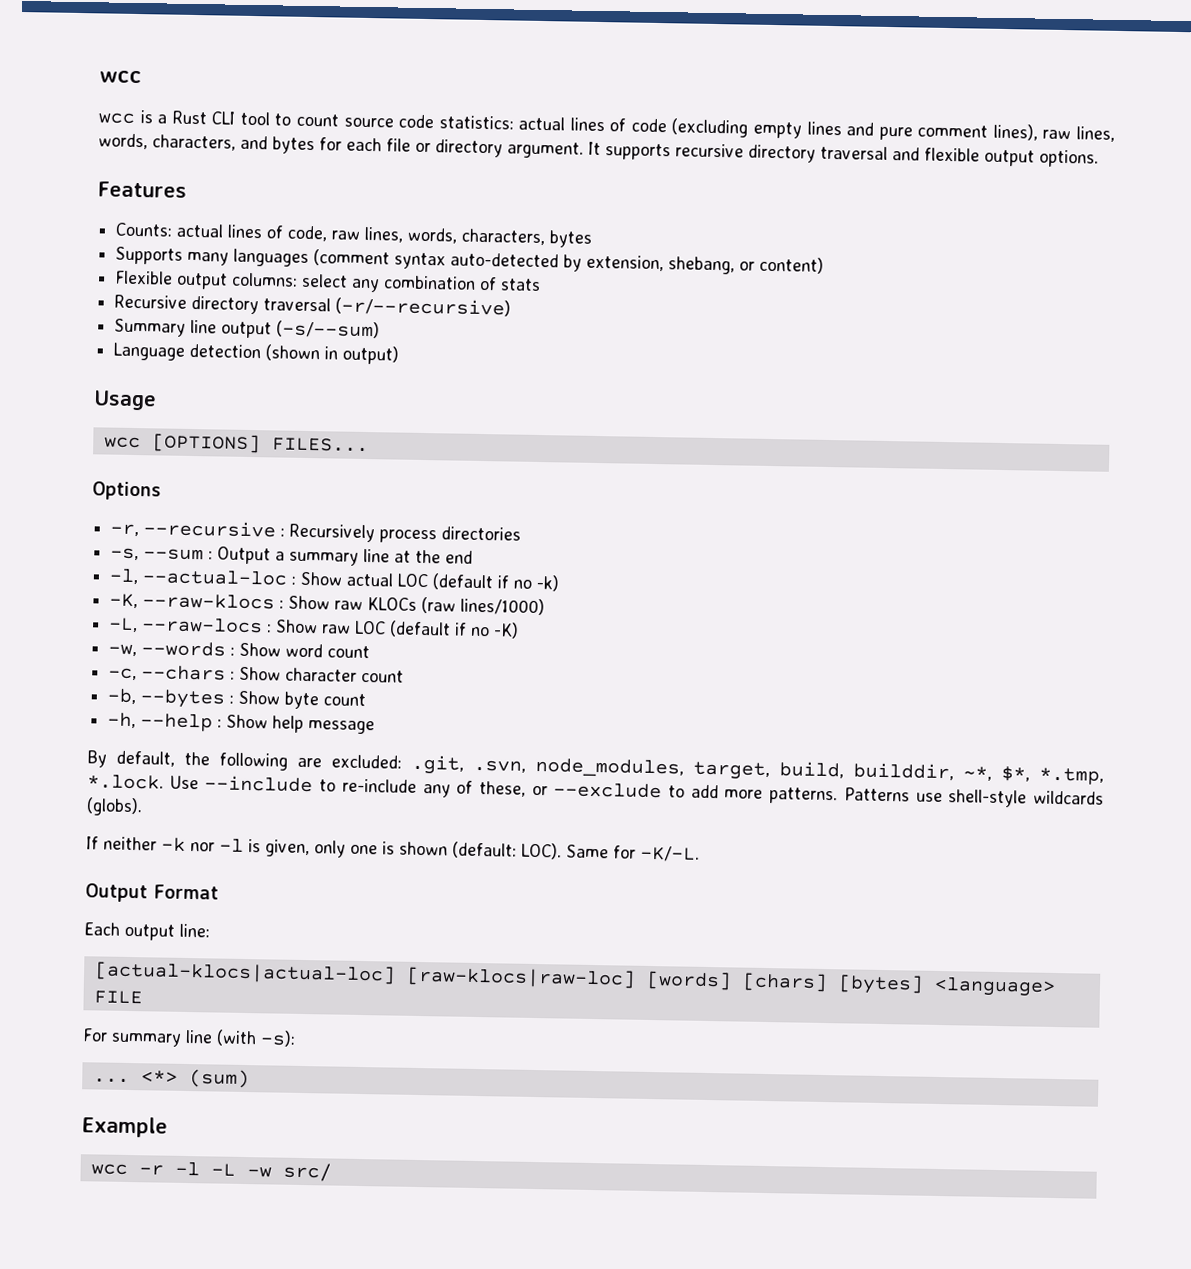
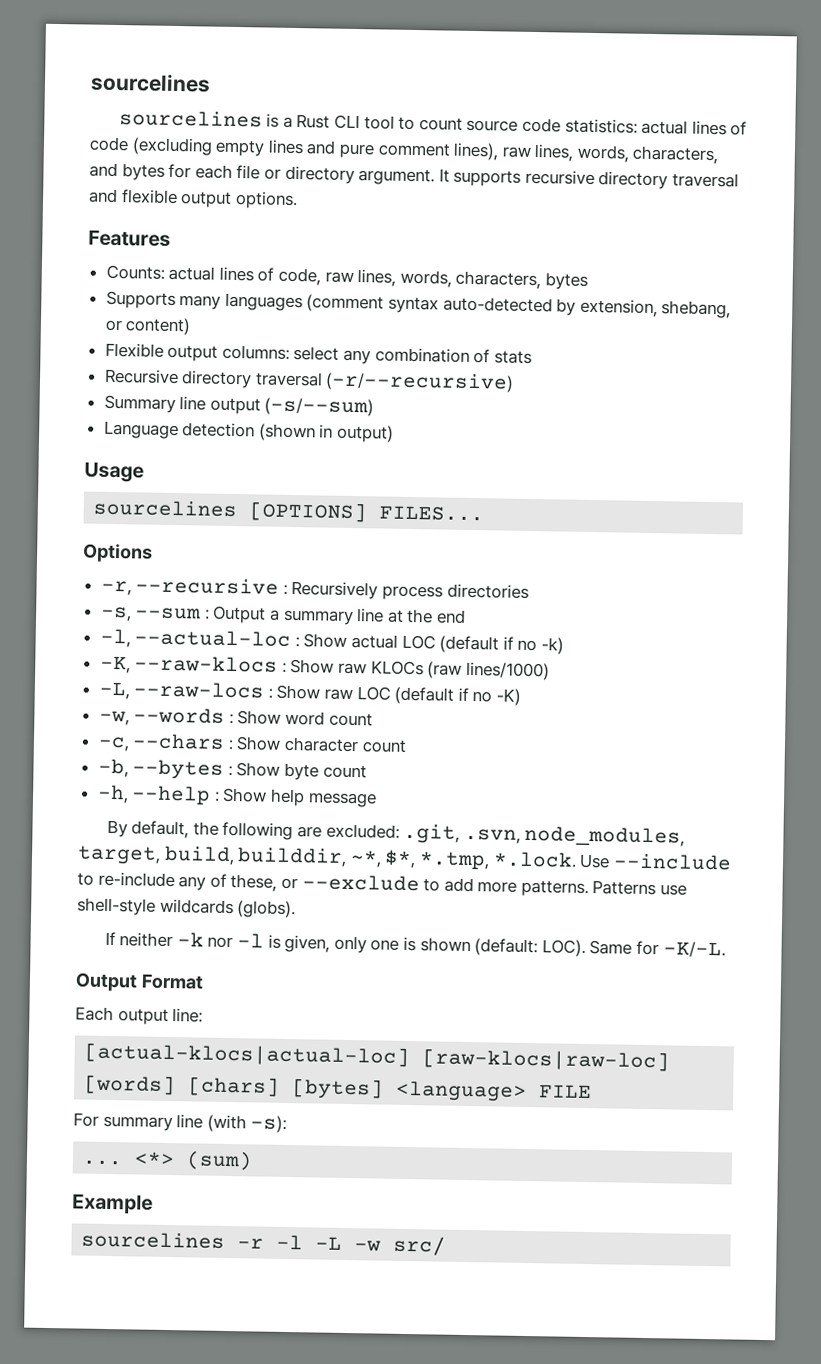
[99,70,142,84] [98,112,135,124] wcc // wcc -> [90,72,211,93] [118,110,263,128] sourcelines // sourcelines
[103,436,141,449] wcc -> [93,499,238,518] sourcelines
[90,1163,128,1175] wcc -> [81,1231,226,1249] sourcelines

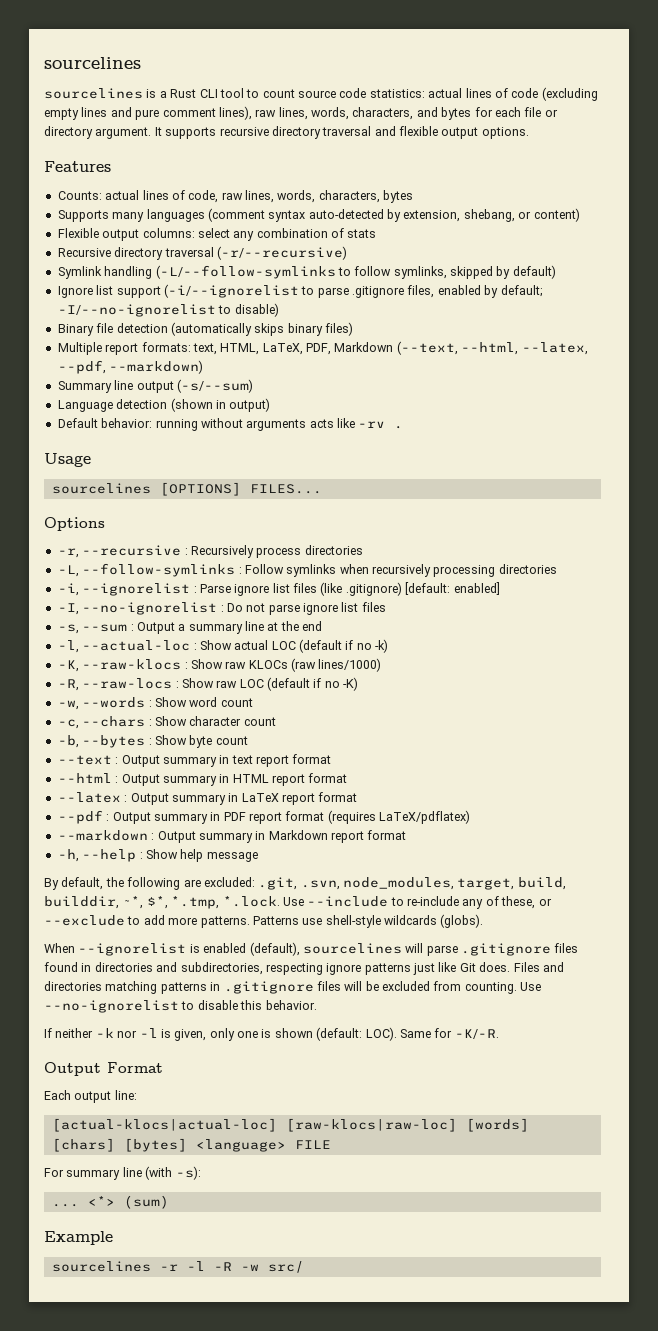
(515, 382) none -> [57,265,556,279] [57,284,543,298] [57,303,279,317] [57,322,353,336] [57,341,588,355] [57,360,204,374] // Symlink handling (-L/--follow-symlinks to follow symlinks, skipped by default) // Ignore list support (-i/--ignorelist to parse .gitignore files, enabled by default; -I/--no-ignorelist to disable) // Binary file detection (automatically skips binary files) // Multiple report formats: text, HTML, LaTeX, PDF, Markdown (--text, --html, --latex, --pdf, --markdown)
(395, 433) none -> [57,418,404,431] // Default behavior: running without arguments acts like -rv .
(529, 591) none -> [57,563,557,577] [57,582,500,596] [57,602,386,615] // -L, --follow-symlinks : Follow symlinks when recursively processing directories // -i, --ignorelist : Parse ignore list files (like .gitignore) [default: enabled] // -I, --no-ignorelist : Do not parse ignore list files
[98,681,130,700] -L, -> [57,679,79,691] -R,
(367, 771) none -> [57,754,332,767] [57,773,348,786] [57,792,358,805] [57,810,471,824] [57,830,407,843] // --text : Output summary in text report format // --html : Output summary in HTML report format // --latex : Output summary in LaTeX report format // --pdf : Output summary in PDF report format (requires LaTeX/pdflatex) // --markdown : Output summary in Markdown report format
(297, 909) none -> [44,942,579,956] [44,962,564,975] [44,981,542,994] [44,1000,317,1013] // When --ignorelist is enabled (default), sourcelines will parse .gitignore files found in directories and subdirectories, respecting ignore patterns just like Git does. Files and directories matching patterns in .gitignore files will be excluded from counting. Use --no-ignorelist to disable this behavior.
[662,941,726,958] -K/-L. -> [454,1029,499,1039] -K/-R.
[315,1236,343,1250] -L -> [213,1262,232,1271] -R

